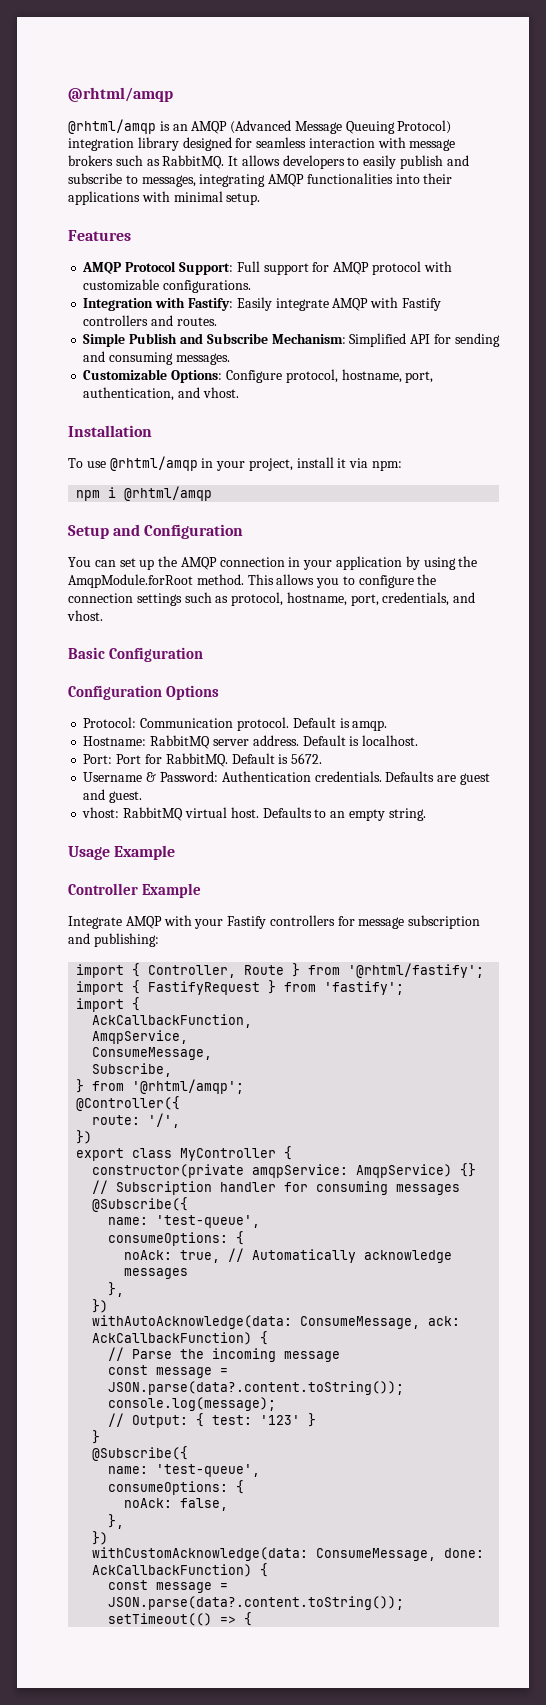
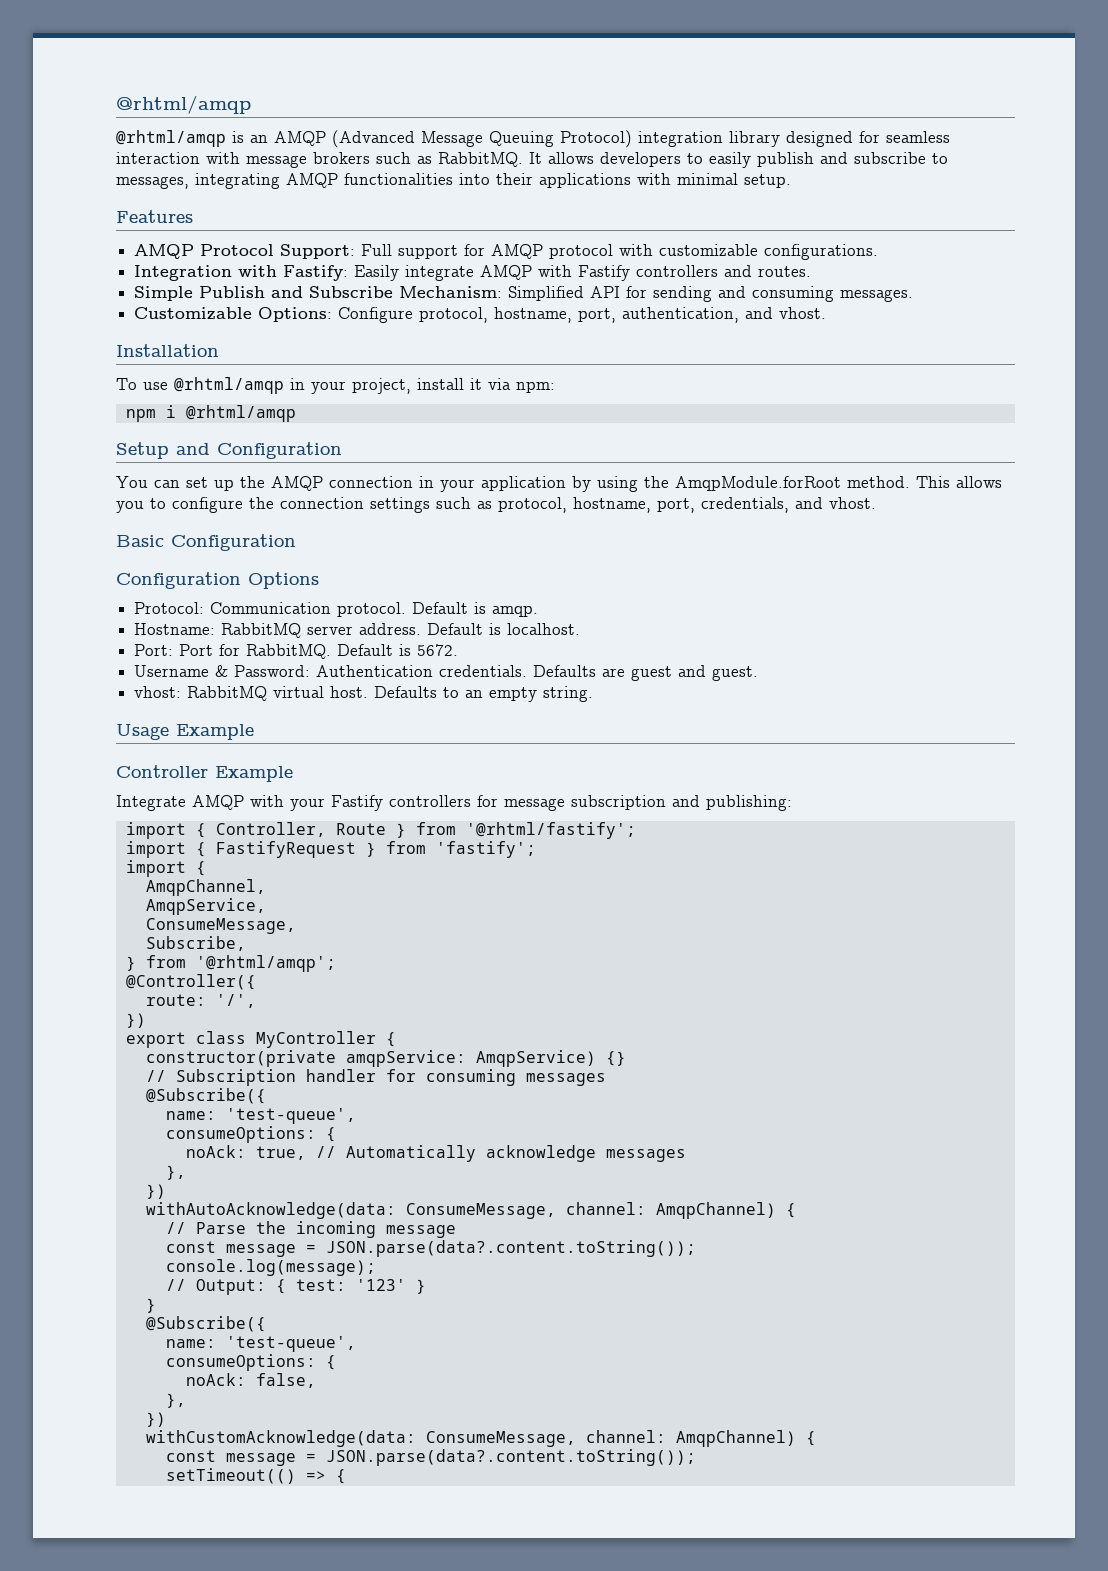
[92,1014,253,1028] AckCallbackFunction, -> [145,879,266,896] AmqpChannel,
[428,1316,461,1326] [92,1332,253,1345] ack: AckCallbackFunction) -> [565,1202,776,1219] channel: AmqpChannel)
[444,1548,485,1558] [92,1564,253,1577] done: AckCallbackFunction) -> [585,1430,796,1447] channel: AmqpChannel)

